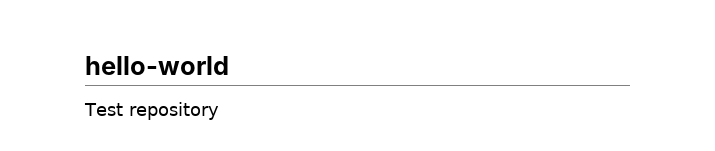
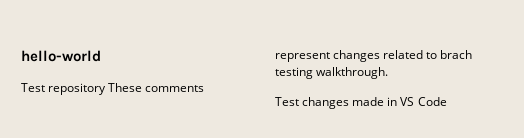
(219, 111) none -> [108,83,205,92] [275,50,473,62] [275,67,389,79] [275,97,447,109] These comments represent changes related to brach testing walkthrough. // Test changes made in VS Code

